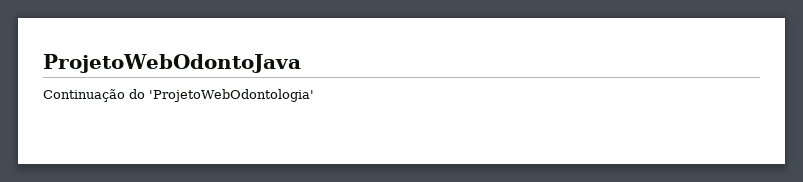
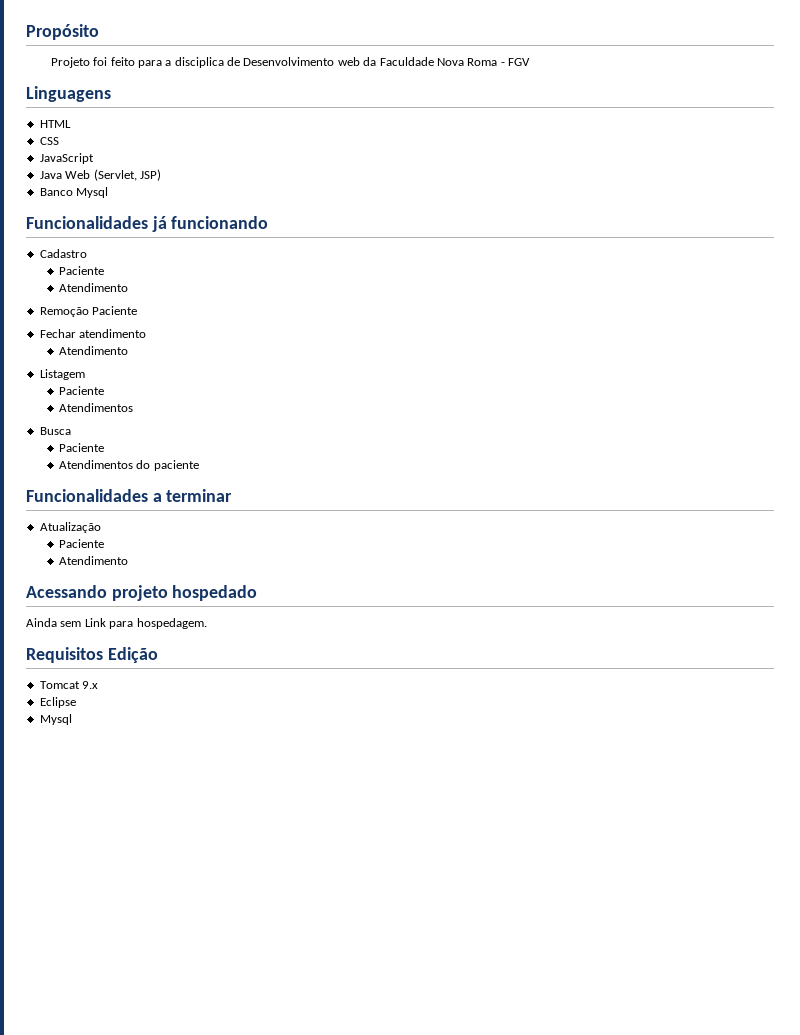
[43,54,301,73] [43,89,314,102] ProjetoWebOdontoJava // Continuação do 'ProjetoWebOdontologia' -> [26,24,99,40] [50,57,531,68] [26,86,111,102] [39,120,71,128] [39,137,59,145] [39,153,94,164] [39,169,161,181] [39,187,109,198] [26,216,269,232] [39,249,87,258] [58,266,104,275] [58,283,128,292] [39,306,138,317] [39,329,147,338] [58,346,128,355] [39,369,85,380] [58,386,104,395] [58,403,133,412] [39,427,71,435] [58,443,104,452] [58,460,199,471] [26,489,233,502] [39,522,101,533] [58,539,104,548] [58,556,128,565] [26,585,258,601] [26,618,207,629] [26,647,158,663] [39,681,99,689] [39,697,76,708] [39,714,72,725] Propósito // Projeto foi feito para a disciplica de Desenvolvimento web da Faculdade Nova Roma - FGV // Linguagens // HTML // CSS // JavaScript // Java Web (Servlet, JSP) // Banco Mysql // Funcionalidades já funcionando // Cadastro // Paciente // Atendimento // Remoção Paciente // Fechar atendimento // Atendimento // Listagem // Paciente // Atendimentos // Busca // Paciente // Atendimentos do paciente // Funcionalidades a terminar // Atualização // Paciente // Atendimento // Acessando projeto hospedado // Ainda sem Link para hospedagem. // Requisitos Edição // Tomcat 9.x // Eclipse // Mysql

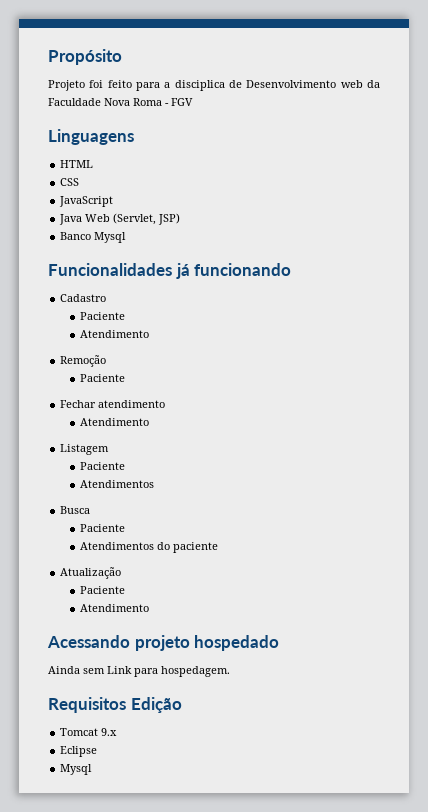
(89, 312) none -> (107, 361) //
[26,489,233,502] // Funcionalidades a terminar -> (219, 547) none

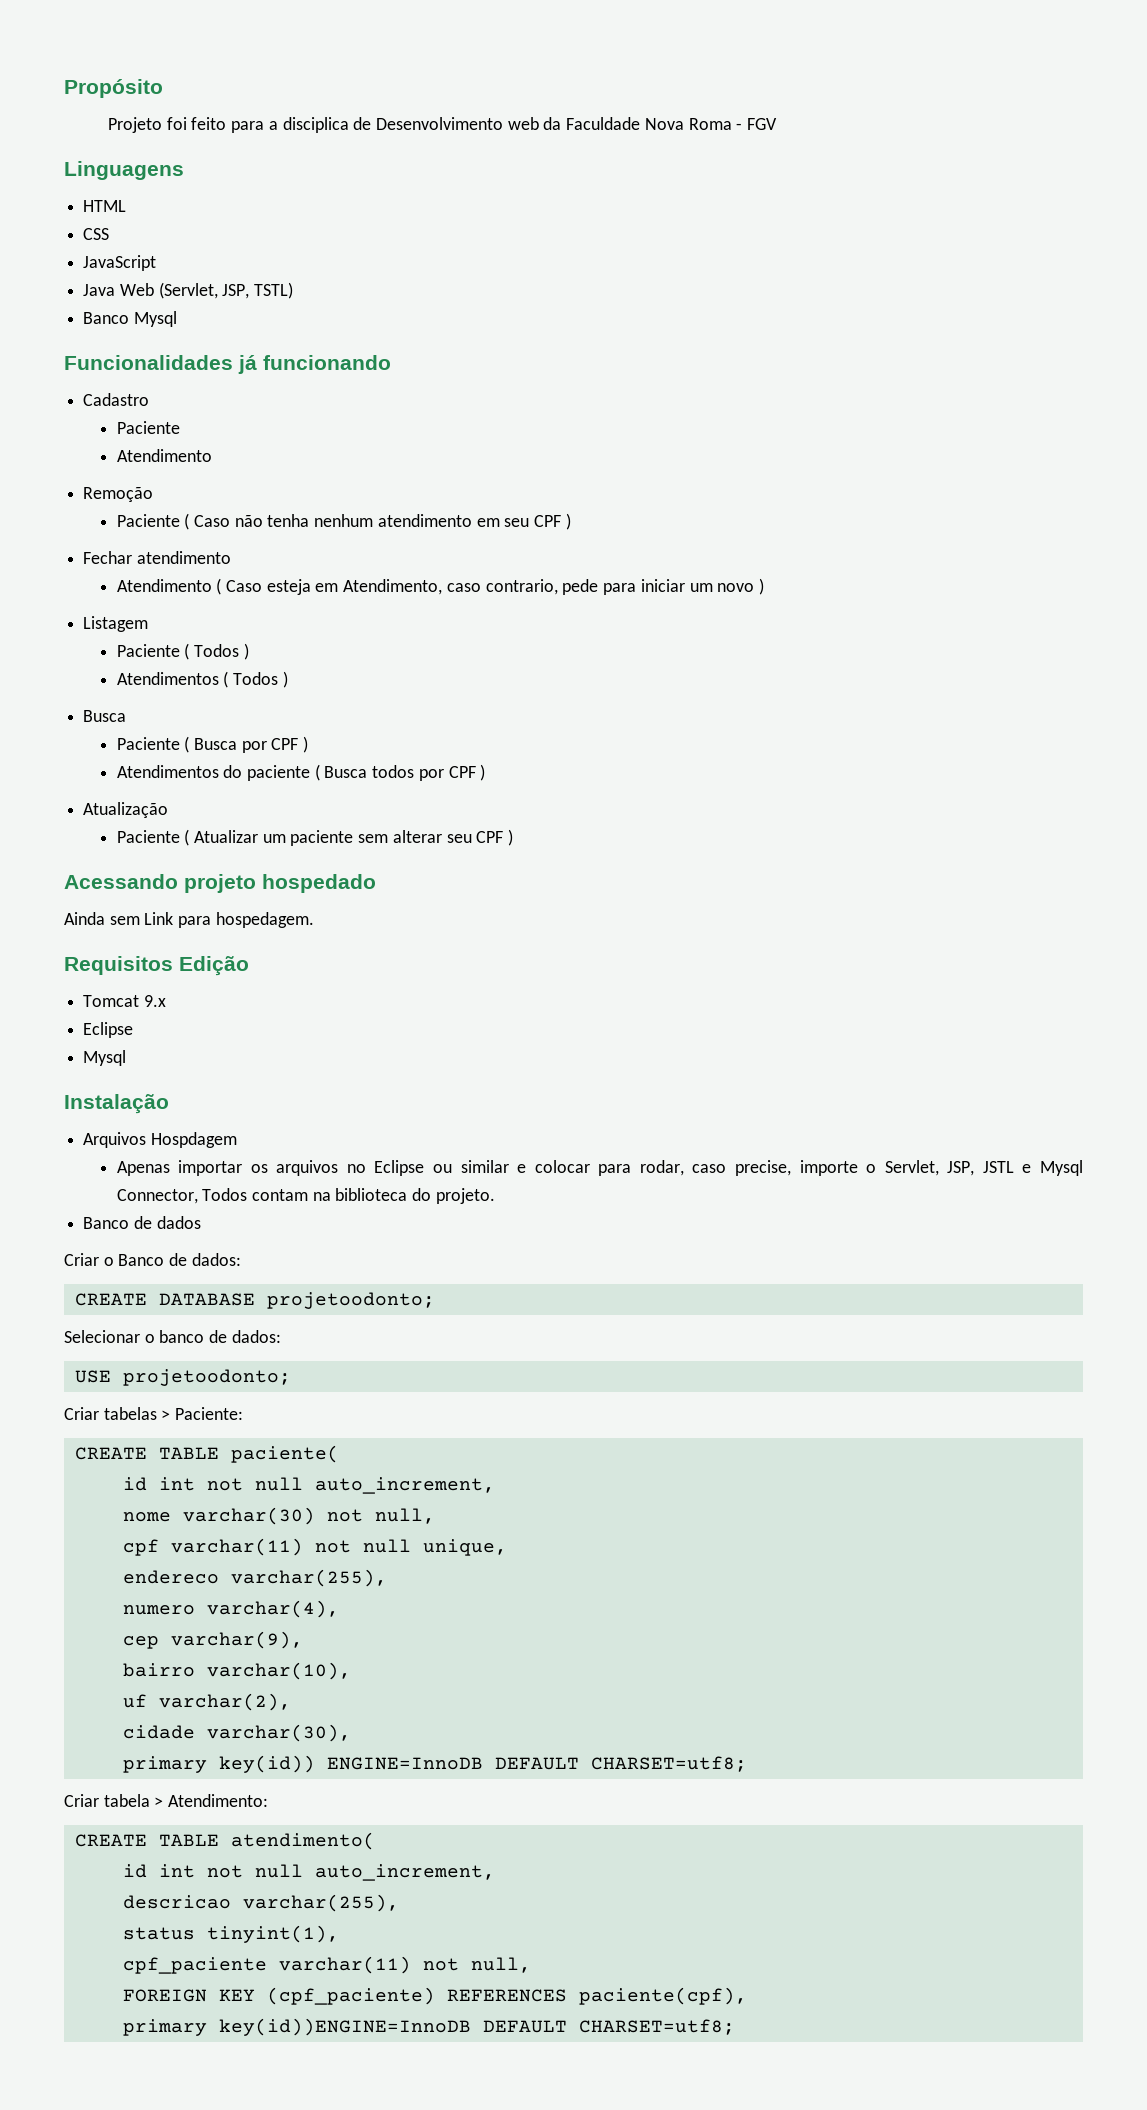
[158,213,181,225] JSP) -> [222,282,294,299] JSP, TSTL)
[60,400,166,408] [80,418,150,426] [60,444,110,455] [80,462,126,470] [80,480,155,488] [60,506,91,514] [80,524,126,532] [80,542,219,553] [60,567,122,579] [80,586,126,594] [80,604,150,612] // Fechar atendimento // Atendimento // Listagem // Paciente // Atendimentos // Busca // Paciente // Atendimentos do paciente // Atualização // Paciente // Atendimento -> [184,513,571,530] [83,551,231,564] [116,578,764,595] [83,616,149,632] [116,643,249,660] [116,671,288,688] [83,710,127,722] [116,736,309,753] [116,764,486,781] [83,802,169,818] [116,829,514,846] ( Caso não tenha nenhum atendimento em seu CPF ) // Fechar atendimento // Atendimento ( Caso esteja em Atendimento, caso contrario, pede para iniciar um novo ) // Listagem // Paciente ( Todos ) // Atendimentos ( Todos ) // Busca // Paciente ( Busca por CPF ) // Atendimentos do paciente ( Busca todos por CPF ) // Atualização // Paciente ( Atualizar um paciente sem alterar seu CPF )
(93, 769) none -> [64,1094,169,1114] [83,1132,237,1148] [116,1160,1084,1176] [116,1188,495,1204] [83,1216,201,1229] [64,1253,241,1266] [74,1292,435,1309] [64,1330,281,1343] [74,1369,291,1386] [64,1407,244,1420] [74,1445,339,1463] [122,1477,495,1494] [122,1507,435,1525] [122,1538,507,1556] [122,1569,387,1587] [122,1600,339,1618] [122,1631,303,1649] [122,1662,351,1680] [122,1693,291,1711] [122,1724,351,1742] [122,1755,747,1773] [64,1794,269,1807] [74,1832,375,1850] [122,1864,495,1881] [122,1894,399,1912] [122,1925,339,1943] [122,1956,531,1974] [122,1987,747,2005] [122,2018,735,2036] // Instalação // Arquivos Hospdagem // Apenas importar os arquivos no Eclipse ou similar e colocar para rodar, caso precise, importe o Servlet, JSP, JSTL e Mysql Connector, Todos contam na biblioteca do projeto. // Banco de dados // Criar o Banco de dados: // CREATE DATABASE projetoodonto; // Selecionar o banco de dados: // USE projetoodonto; // Criar tabelas > Paciente: // CREATE TABLE paciente( // id int not null auto_increment, // nome varchar(30) not null, // cpf varchar(11) not null unique, // endereco varchar(255), // numero varchar(4), // cep varchar(9), // bairro varchar(10), // uf varchar(2), // cidade varchar(30), // primary key(id)) ENGINE=InnoDB DEFAULT CHARSET=utf8; // Criar tabela > Atendimento: // CREATE TABLE atendimento( // id int not null auto_increment, // descricao varchar(255), // status tinyint(1), // cpf_paciente varchar(11) not null, // FOREIGN KEY (cpf_paciente) REFERENCES paciente(cpf), // primary key(id))ENGINE=InnoDB DEFAULT CHARSET=utf8;

